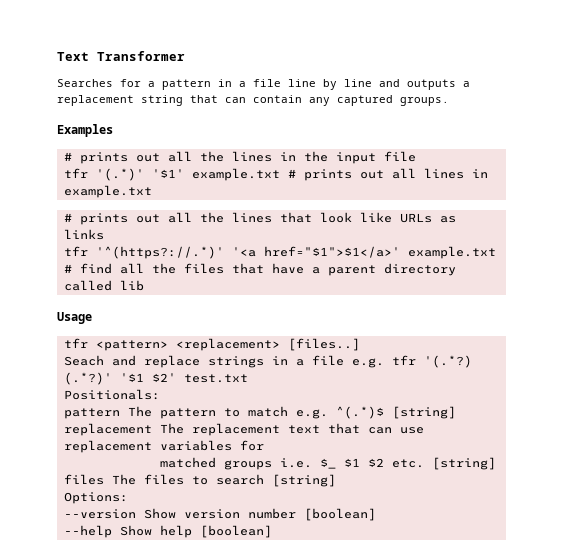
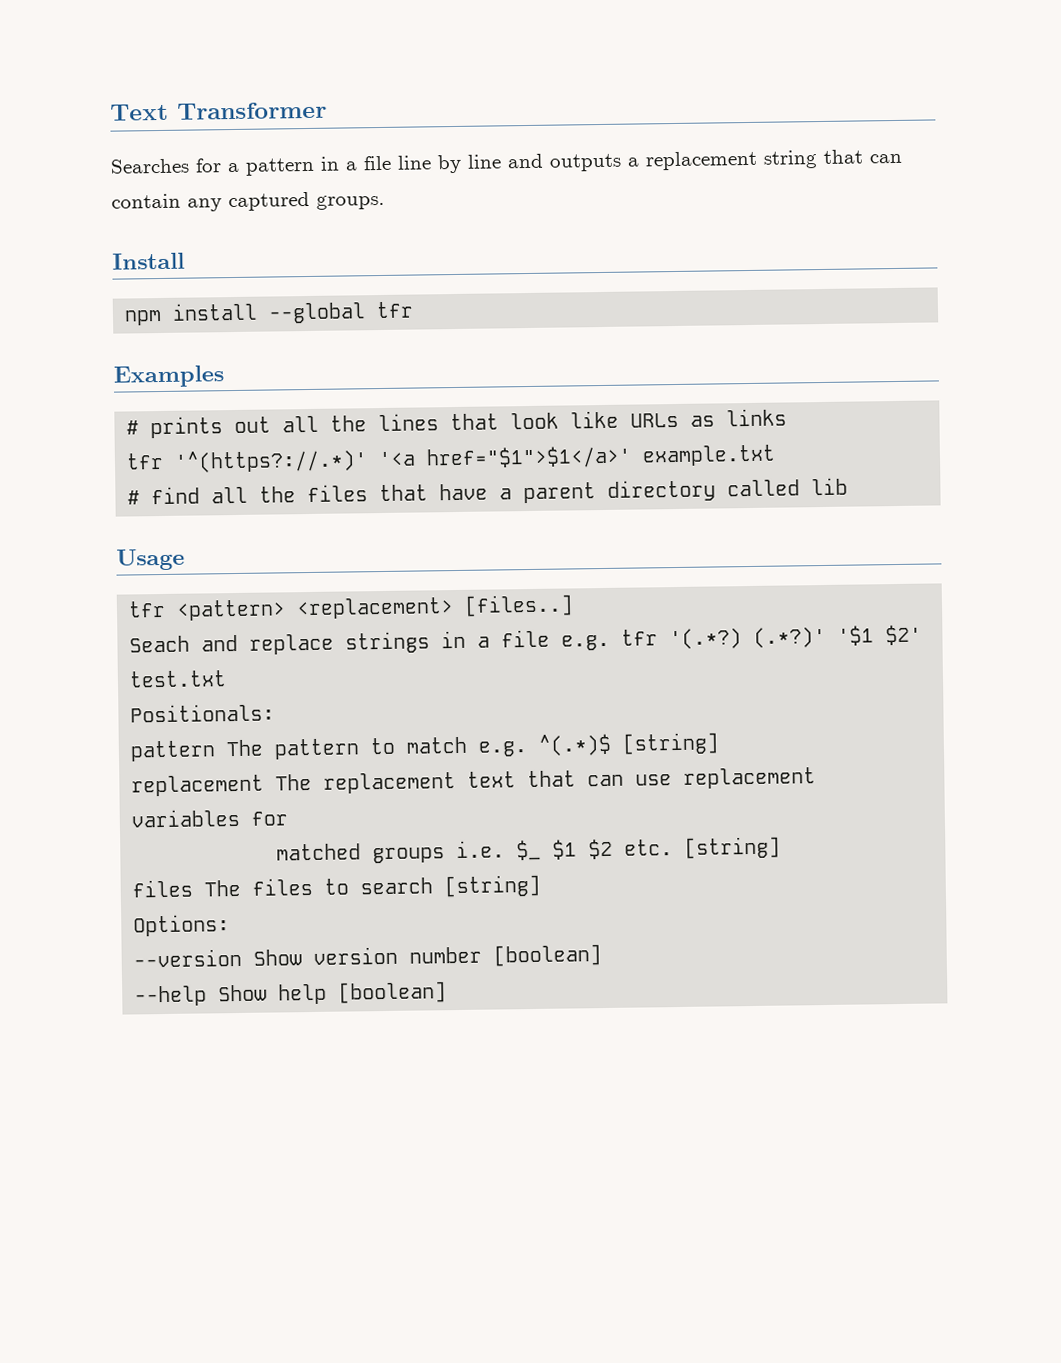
[57,124,113,137] [63,151,416,164] [63,168,488,181] [63,185,152,198] Examples // # prints out all the lines in the input file // tfr '(.*)' '$1' example.txt # prints out all lines in example.txt -> [112,252,185,270] [124,301,415,326] [113,365,224,388] Install // npm install --global tfr // Examples

